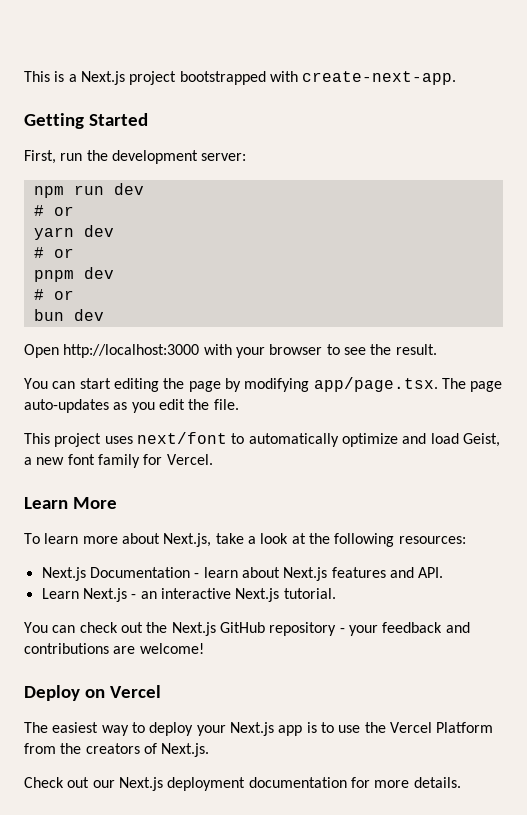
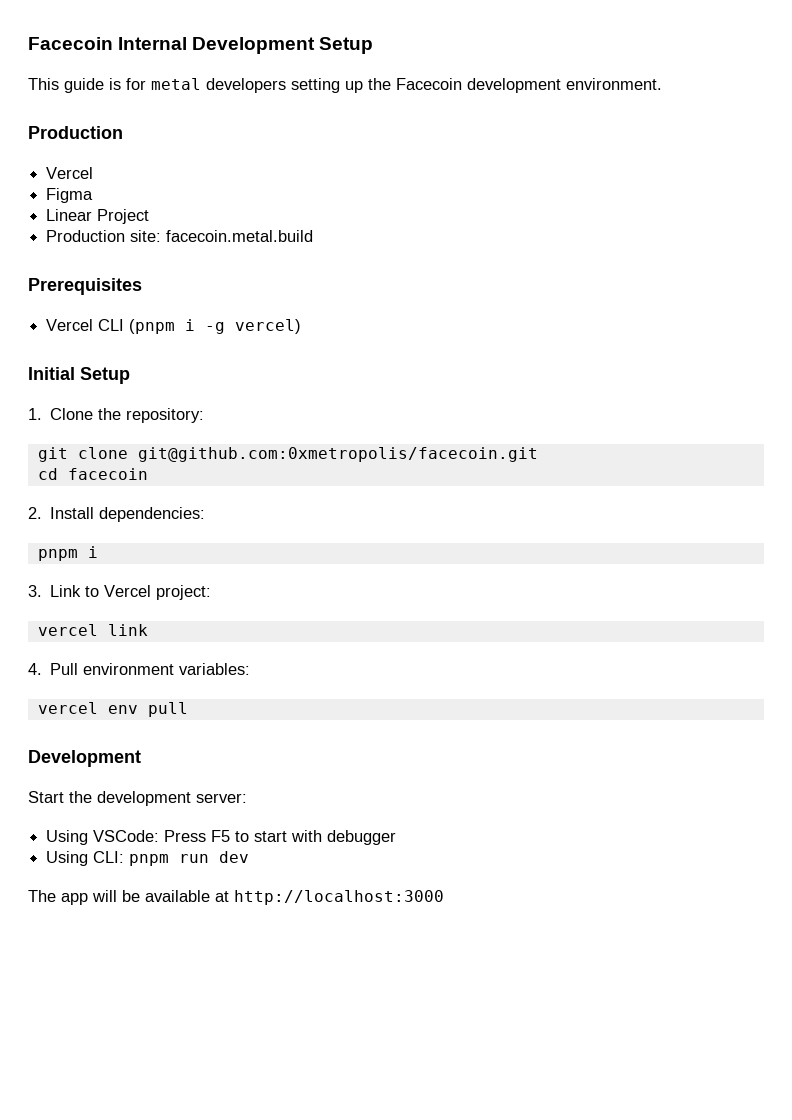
[24,71,457,85] [24,113,148,129] [24,150,247,164] [33,183,144,198] [33,205,74,216] [33,225,114,240] [33,247,74,258] [33,267,114,282] [33,289,74,300] [33,309,104,321] [24,344,437,358] [24,377,503,392] [24,399,239,413] [24,432,500,447] [24,454,213,468] [24,497,117,509] [24,533,466,547] [41,567,444,581] [41,588,336,602] [24,622,470,636] [24,643,204,654] [24,685,161,701] [24,722,494,736] [24,743,210,757] [24,777,461,791] This is a Next.js project bootstrapped with create-next-app. // Getting Started // First, run the development server: // npm run dev // # or // yarn dev // # or // pnpm dev // # or // bun dev // Open http://localhost:3000 with your browser to see the result. // You can start editing the page by modifying app/page.tsx. The page auto-updates as you edit the file. // This project uses next/font to automatically optimize and load Geist, a new font family for Vercel. // Learn More // To learn more about Next.js, take a look at the following resources: // Next.js Documentation - learn about Next.js features and API. // Learn Next.js - an interactive Next.js tutorial. // You can check out the Next.js GitHub repository - your feedback and contributions are welcome! // Deploy on Vercel // The easiest way to deploy your Next.js app is to use the Vercel Platform from the creators of Next.js. // Check out our Next.js deployment documentation for more details. -> [28,37,374,54] [28,78,662,93] [28,126,123,139] [46,167,94,179] [46,188,94,203] [46,209,150,224] [46,230,314,242] [28,278,142,295] [46,319,302,334] [28,367,130,384] [28,408,205,423] [37,447,538,462] [37,468,148,480] [28,507,206,522] [37,546,98,561] [28,585,212,600] [37,624,148,636] [28,663,251,675] [37,702,188,717] [28,750,141,767] [28,791,247,806] [46,830,397,845] [46,851,250,866] [28,890,444,905] Facecoin Internal Development Setup // This guide is for metal developers setting up the Facecoin development environment. // Production // Vercel // Figma // Linear Project // Production site: facecoin.metal.build // Prerequisites // Vercel CLI (pnpm i -g vercel) // Initial Setup // 1. Clone the repository: // git clone git@github.com:0xmetropolis/facecoin.git // cd facecoin // 2. Install dependencies: // pnpm i // 3. Link to Vercel project: // vercel link // 4. Pull environment variables: // vercel env pull // Development // Start the development server: // Using VSCode: Press F5 to start with debugger // Using CLI: pnpm run dev // The app will be available at http://localhost:3000

